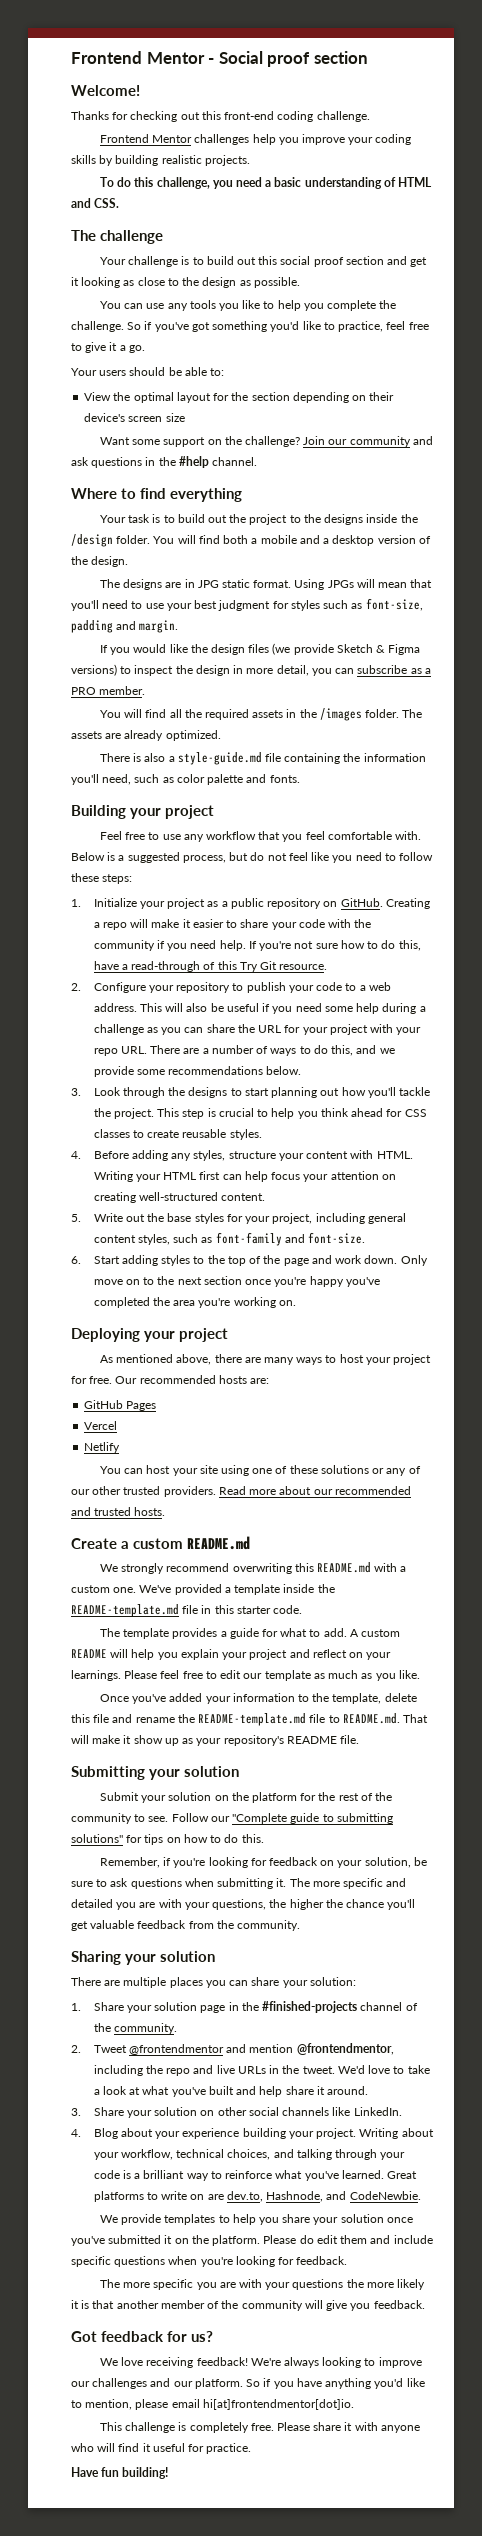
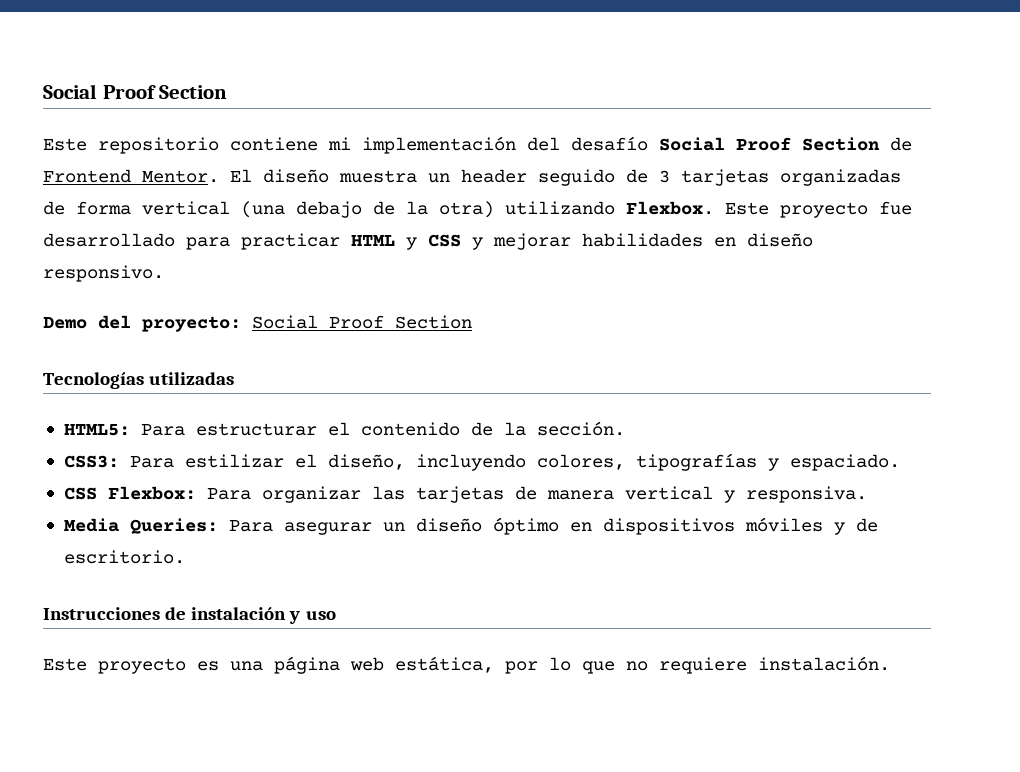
[71,51,368,67] [71,85,140,96] [71,111,370,122] [99,134,412,145] [71,155,250,166] [99,177,433,189] [71,198,120,208] [71,230,164,244] [99,256,428,267] [71,277,300,288] [99,300,397,311] [71,321,429,332] [71,342,145,353] [71,367,225,376] [84,392,395,403] [84,413,185,422] [99,436,433,447] [71,456,258,468] [71,488,243,502] [99,514,418,525] [71,534,431,547] [71,556,129,567] [99,579,433,590] [71,598,423,611] [71,620,179,633] [99,643,421,655] [71,664,431,676] [71,686,146,695] [99,708,423,721] [71,730,221,741] [99,752,426,765] [71,774,300,785] [71,805,215,819] [99,831,422,842] [71,852,434,863] [71,873,133,884] [71,898,430,909] [93,919,372,930] [93,940,421,951] [93,961,328,972] [71,982,391,993] [93,1003,426,1014] [93,1024,422,1035] [93,1045,395,1056] [93,1066,302,1077] [71,1087,431,1098] [93,1108,427,1119] [93,1129,262,1140] [71,1150,413,1161] [93,1171,396,1182] [93,1192,266,1203] [71,1213,406,1224] [93,1232,366,1246] [71,1255,428,1266] [93,1276,380,1287] [93,1297,296,1308] [71,1328,229,1342] [99,1354,432,1365] [71,1375,270,1384] [84,1400,157,1411] [84,1421,118,1430] [84,1442,121,1453] [99,1465,421,1476] [71,1486,411,1497] [71,1507,166,1516] [71,1536,251,1550] [99,1562,407,1574] [71,1584,335,1595] [71,1604,303,1617] [99,1628,401,1639] [71,1649,392,1660] [71,1670,420,1681] [99,1693,417,1704] [71,1713,429,1726] [71,1735,360,1746] [71,1766,240,1780] [99,1792,393,1803] [71,1813,393,1824] [71,1834,264,1845] [99,1857,427,1868] [71,1878,407,1889] [71,1899,416,1910] [71,1920,301,1931] [71,1951,216,1965] [71,1977,356,1988] [71,2001,418,2013] [93,2023,177,2034] [71,2043,394,2055] [93,2065,430,2076] [93,2086,369,2097] [71,2107,402,2118] [71,2128,434,2139] [93,2149,406,2160] [93,2170,418,2181] [93,2191,421,2202] [99,2214,413,2225] [71,2235,433,2246] [71,2256,348,2267] [99,2279,426,2290] [71,2300,425,2311] [71,2331,214,2342] [99,2357,422,2368] [71,2378,425,2389] [71,2399,354,2410] [99,2422,420,2433] [71,2443,252,2454] [71,2467,169,2479] Frontend Mentor - Social proof section // Welcome! // Thanks for checking out this front-end coding challenge. // Frontend Mentor challenges help you improve your coding skills by building realistic projects. // To do this challenge, you need a basic understanding of HTML and CSS. // The challenge // Your challenge is to build out this social proof section and get it looking as close to the design as possible. // You can use any tools you like to help you complete the challenge. So if you've got something you'd like to practice, feel free to give it a go. // Your users should be able to: // View the optimal layout for the section depending on their device's screen size // Want some support on the challenge? Join our community and ask questions in the #help channel. // Where to find everything // Your task is to build out the project to the designs inside the /design folder. You will find both a mobile and a desktop version of the design. // The designs are in JPG static format. Using JPGs will mean that you'll need to use your best judgment for styles such as font-size, padding and margin. // If you would like the design files (we provide Sketch & Figma versions) to inspect the design in more detail, you can subscribe as a PRO member. // You will find all the required assets in the /images folder. The assets are already optimized. // There is also a style-guide.md file containing the information you'll need, such as color palette and fonts. // Building your project // Feel free to use any workflow that you feel comfortable with. Below is a suggested process, but do not feel like you need to follow these steps: // 1. Initialize your project as a public repository on GitHub. Creating a repo will make it easier to share your code with the community if you need help. If you're not sure how to do this, have a read-through of this Try Git resource. // 2. Configure your repository to publish your code to a web address. This will also be useful if you need some help during a challenge as you can share the URL for your project with your repo URL. There are a number of ways to do this, and we provide some recommendations below. // 3. Look through the designs to start planning out how you'll tackle the project. This step is crucial to help you think ahead for CSS classes to create reusable styles. // 4. Before adding any styles, structure your content with HTML. Writing your HTML first can help focus your attention on creating well-structured content. // 5. Write out the base styles for your project, including general content styles, such as font-family and font-size. // 6. Start adding styles to the top of the page and work down. Only move on to the next section once you're happy you've completed the area you're working on. // Deploying your project // As mentioned above, there are many ways to host your project for free. Our recommended hosts are: // GitHub Pages // Vercel // Netlify // You can host your site using one of these solutions or any of our other trusted providers. Read more about our recommended and trusted hosts. // Create a custom README.md // We strongly recommend overwriting this README.md with a custom one. We've provided a template inside the README-template.md file in this starter code. // The template provides a guide for what to add. A custom README will help you explain your project and reflect on your learnings. Please feel free to edit our template as much as you like. // Once you've added your information to the template, delete this file and rename the README-template.md file to README.md. That will make it show up as your repository's README file. // Submitting your solution // Submit your solution on the platform for the rest of the community to see. Follow our "Complete guide to submitting solutions" for tips on how to do this. // Remember, if you're looking for feedback on your solution, be sure to ask questions when submitting it. The more specific and detailed you are with your questions, the higher the chance you'll get valuable feedback from the community. // Sharing your solution // There are multiple places you can share your solution: // 1. Share your solution page in the #finished-projects channel of the community. // 2. Tweet @frontendmentor and mention @frontendmentor, including the repo and live URLs in the tweet. We'd love to take a look at what you've built and help share it around. // 3. Share your solution on other social channels like LinkedIn. // 4. Blog about your experience building your project. Writing about your workflow, technical choices, and talking through your code is a brilliant way to reinforce what you've learned. Great platforms to write on are dev.to, Hashnode, and CodeNewbie. // We provide templates to help you share your solution once you've submitted it on the platform. Please do edit them and include specific questions when you're looking for feedback. // The more specific you are with your questions the more likely it is that another member of the community will give you feedback. // Got feedback for us? // We love receiving feedback! We're always looking to improve our challenges and our platform. So if you have anything you'd like to mention, please email hi[at]frontendmentor[dot]io. // This challenge is completely free. Please share it with anyone who will find it useful for practice. // Have fun building! -> [43,84,228,99] [43,136,912,154] [43,169,901,186] [43,201,912,218] [43,233,813,250] [43,265,164,282] [43,315,472,332] [43,372,235,389] [63,421,625,436] [63,453,900,471] [63,486,867,503] [63,517,878,535] [63,550,185,564] [43,607,336,624] [43,656,890,674] Social Proof Section // Este repositorio contiene mi implementación del desafío Social Proof Section de Frontend Mentor. El diseño muestra un header seguido de 3 tarjetas organizadas de forma vertical (una debajo de la otra) utilizando Flexbox. Este proyecto fue desarrollado para practicar HTML y CSS y mejorar habilidades en diseño responsivo. // Demo del proyecto: Social Proof Section // Tecnologías utilizadas // HTML5: Para estructurar el contenido de la sección. // CSS3: Para estilizar el diseño, incluyendo colores, tipografías y espaciado. // CSS Flexbox: Para organizar las tarjetas de manera vertical y responsiva. // Media Queries: Para asegurar un diseño óptimo en dispositivos móviles y de escritorio. // Instrucciones de instalación y uso // Este proyecto es una página web estática, por lo que no requiere instalación.

